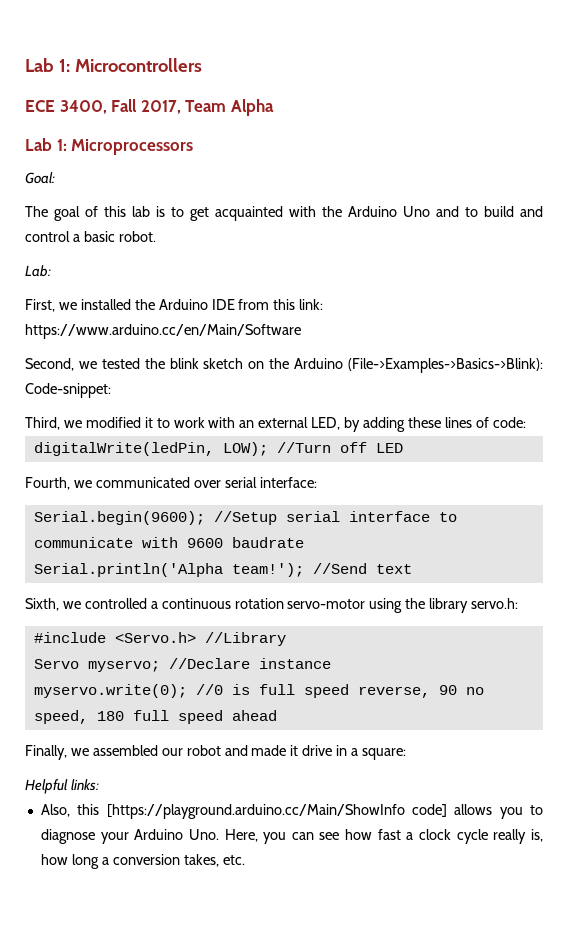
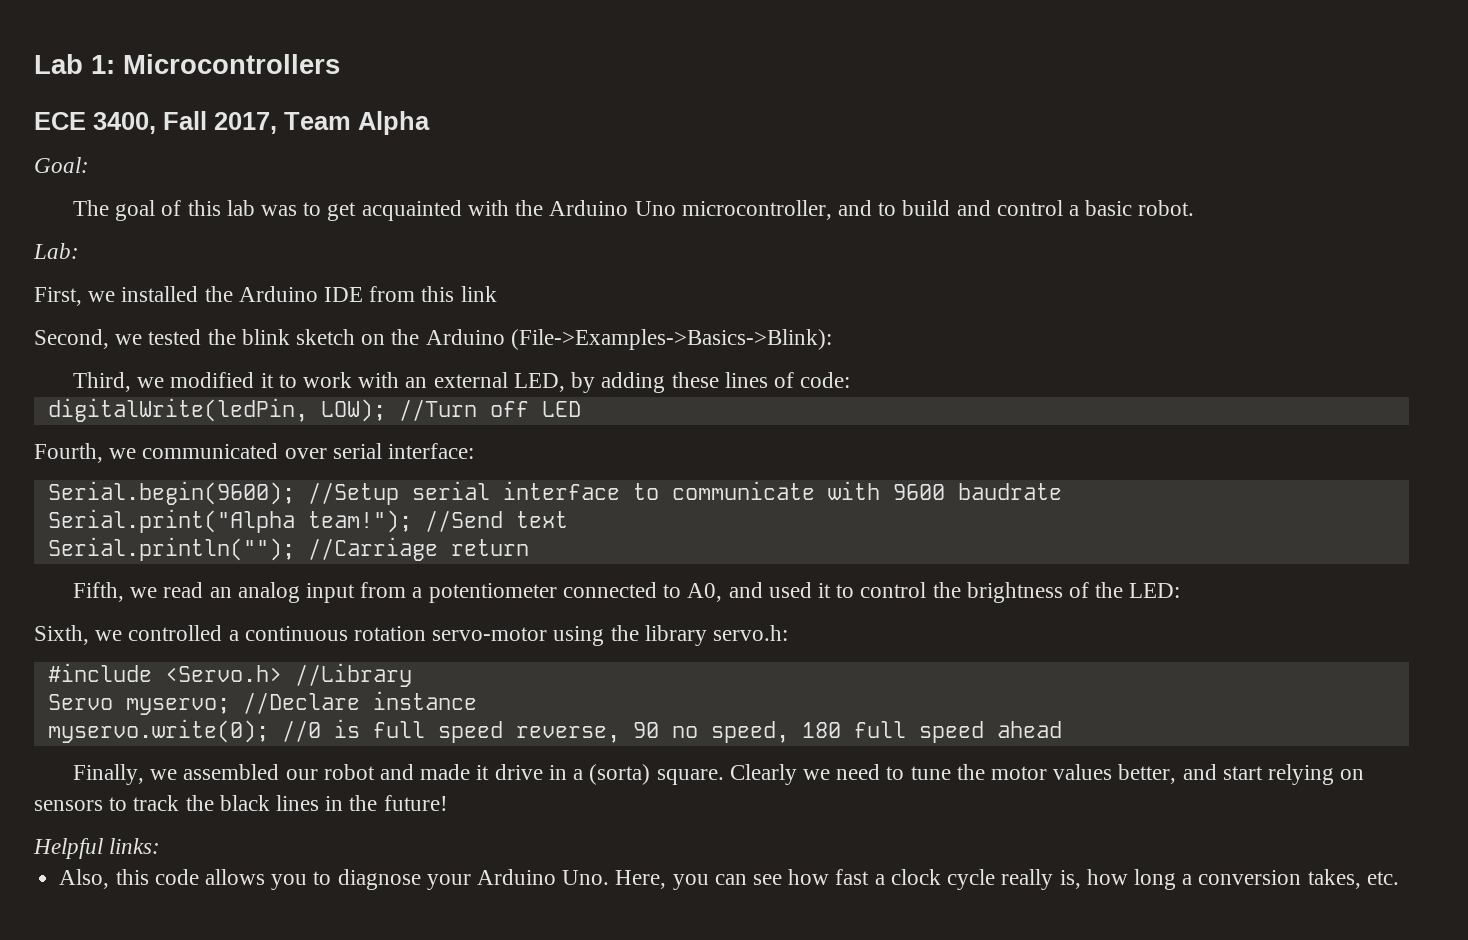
[25,138,194,155] // Lab 1: Microprocessors -> (430, 123) none
[156,206,165,217] is -> [261,205,298,216] was
(430, 211) none -> [681,200,832,220] microcontroller,
[299,299,324,310] [25,324,301,339] link: https://www.arduino.cc/en/Main/Software -> [460,286,497,302] link
[25,383,111,398] Code-snippet: -> (832, 339) none
[33,563,304,577] Serial.println('Alpha team!'); -> [47,509,412,533] Serial.print("Alpha team!");
(412, 569) none -> [47,537,529,561] [73,582,1181,603] // Serial.println(""); //Carriage return // Fifth, we read an analog input from a potentiometer connected to A0, and used it to control the brightness of the LED:
[362,748,407,760] square: -> [589,764,1365,785] [34,795,448,811] (sorta) square. Clearly we need to tune the motor values better, and start relying on sensors to track the black lines in the future!
[106,804,447,819] [https://playground.arduino.cc/Main/ShowInfo code] -> [154,869,199,885] code

